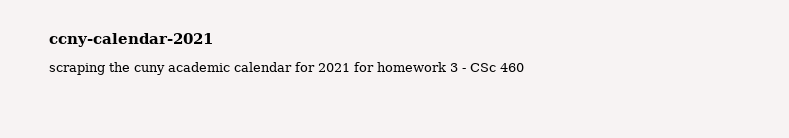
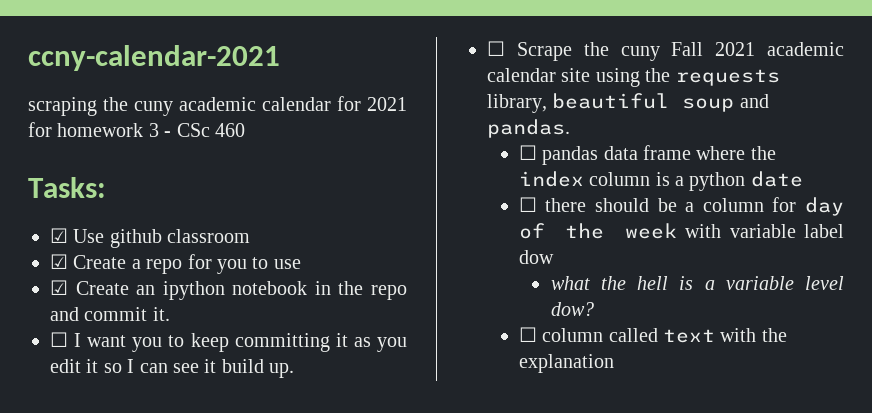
(524, 67) none -> [28,177,106,198] [50,228,251,248] [50,254,301,274] [50,280,407,300] [50,307,170,321] [50,332,407,352] [50,359,295,378] [487,41,844,61] [487,68,780,87] [487,93,769,113] [487,119,570,138] [518,145,776,165] [518,171,803,191] [518,197,844,216] [518,223,844,239] [518,250,554,264] [550,276,844,290] [550,302,594,316] [518,327,787,343] [518,354,614,373] // Tasks: // ☑ Use github classroom // ☑ Create a repo for you to use // ☑ Create an ipython notebook in the repo and commit it. // ☐ I want you to keep committing it as you edit it so I can see it build up. // ☐ Scrape the cuny Fall 2021 academic calendar site using the requests library, beautiful soup and pandas. // ☐ pandas data frame where the index column is a python date // ☐ there should be a column for day of the week with variable label dow // what the hell is a variable level dow? // ☐ column called text with the explanation

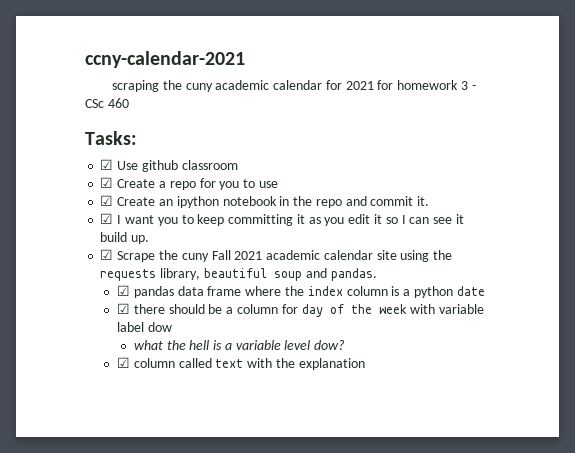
[50,332,68,347] ☐ -> [100,213,114,224] ☑
[487,41,505,56] ☐ -> [100,249,114,260] ☑
[518,145,537,160] ☐ -> [117,285,131,296] ☑
[518,197,537,212] ☐ -> [117,303,131,314] ☑
[518,327,537,342] ☐ -> [117,357,131,368] ☑

